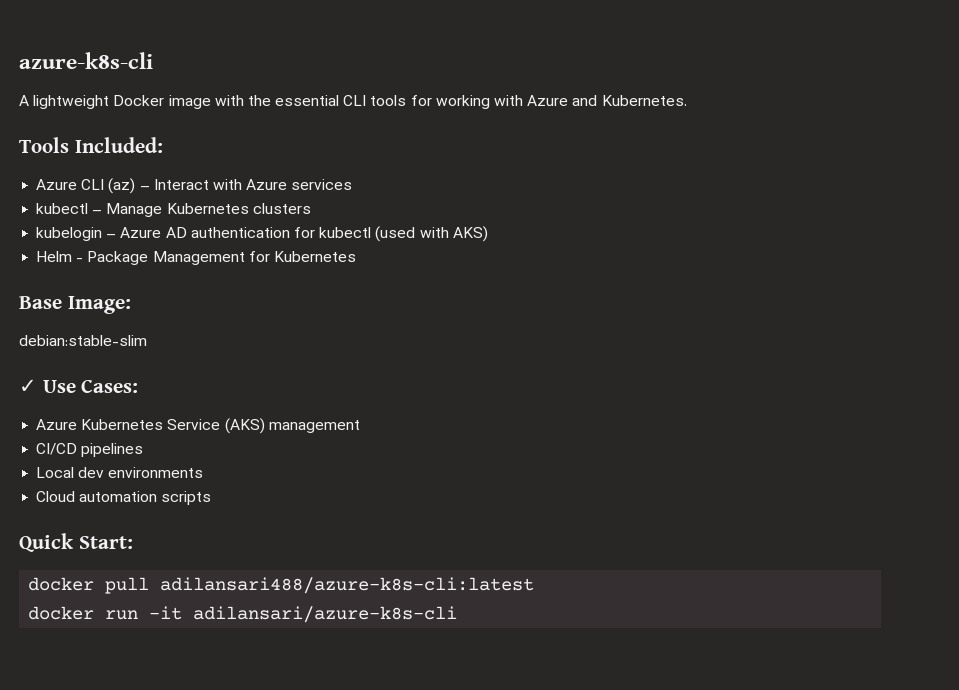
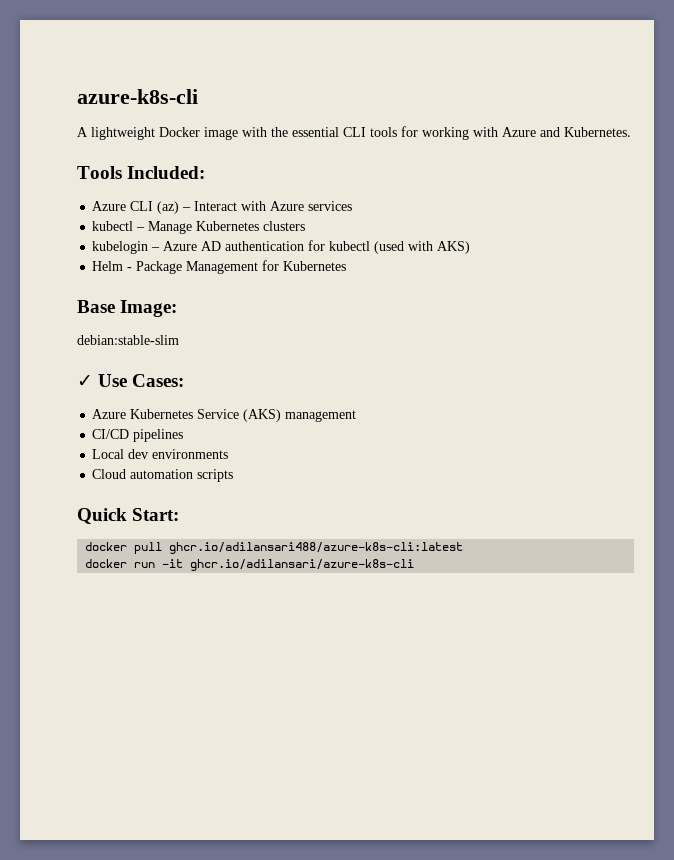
[160,577,535,594] adilansari488/azure-k8s-cli:latest -> [169,542,464,554] ghcr.io/adilansari488/azure-k8s-cli:latest
[193,606,458,623] adilansari/azure-k8s-cli -> [190,559,415,571] ghcr.io/adilansari/azure-k8s-cli

